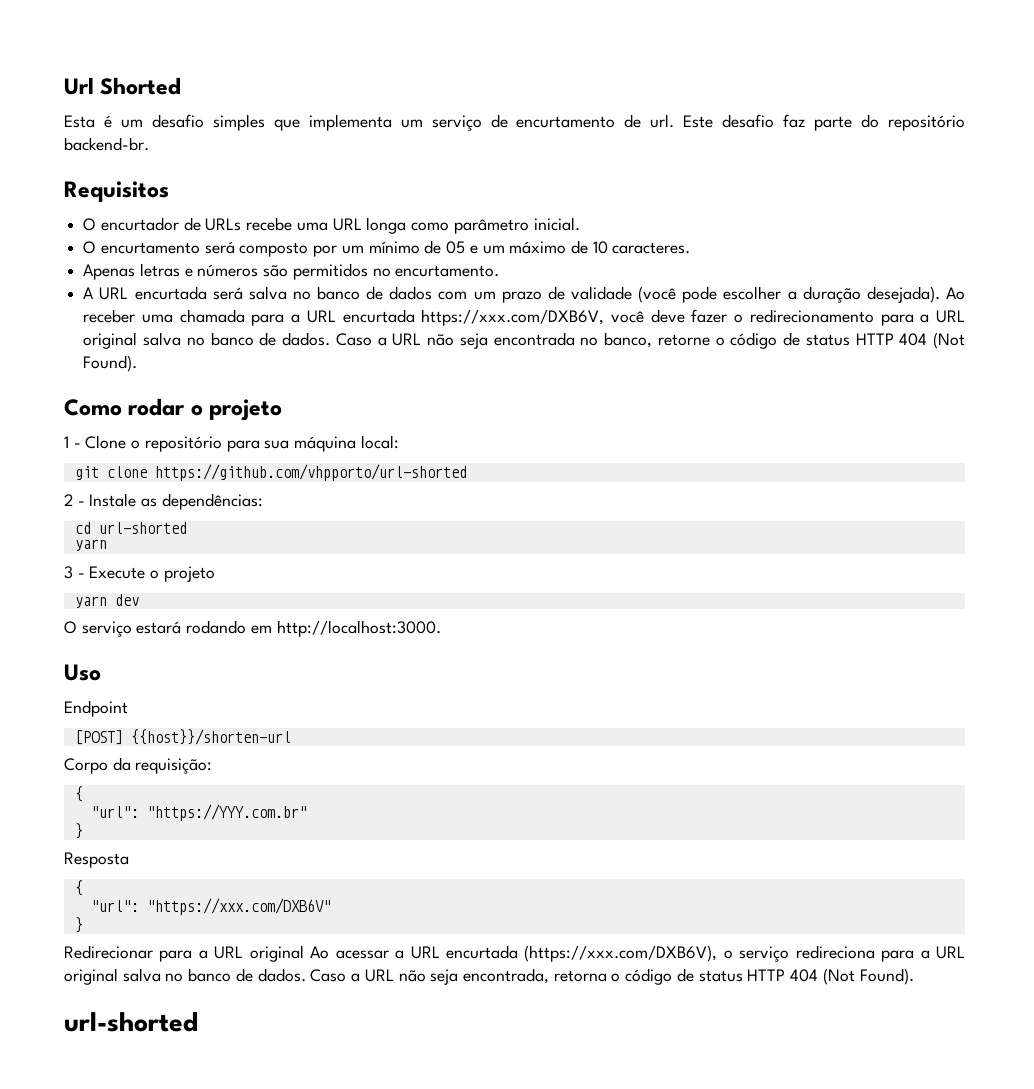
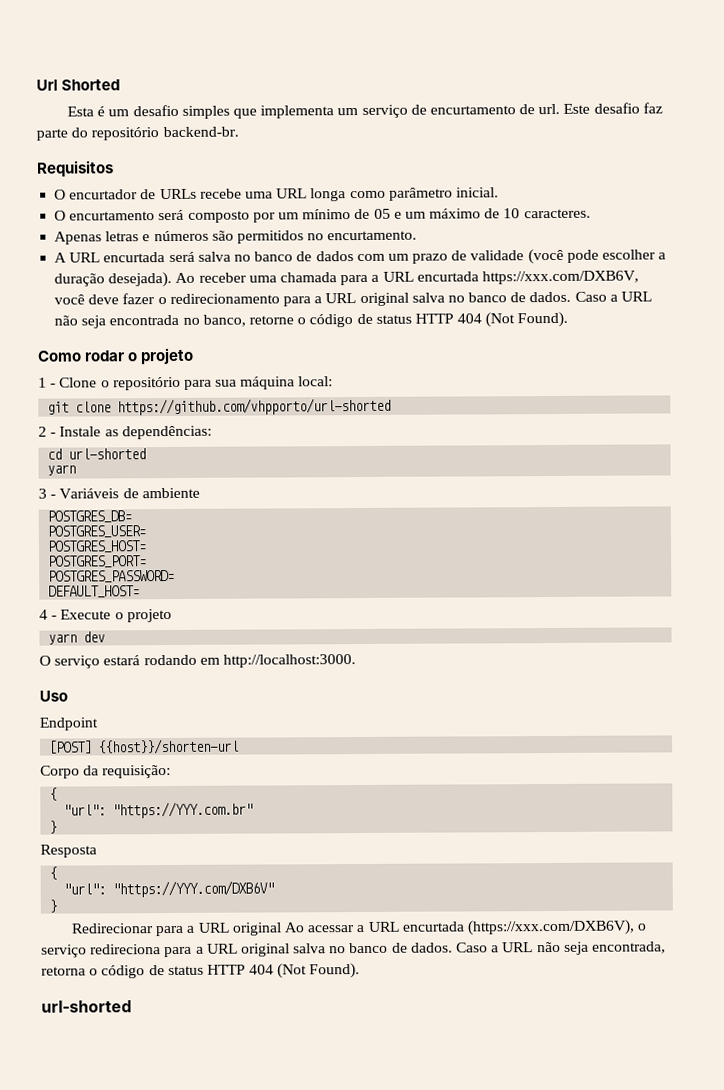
(85, 575) none -> [59,487,200,499] [47,510,133,523] [47,525,147,538] [47,540,148,553] [48,555,148,568] [48,569,176,583] [48,585,141,598] [39,609,58,620] Variáveis de ambiente // POSTGRES_DB= // POSTGRES_USER= // POSTGRES_HOST= // POSTGRES_PORT= // POSTGRES_PASSWORD= // DEFAULT_HOST= // 4 -
[146,898,331,915] "https://xxx.com/DXB6V" -> [112,880,275,898] "https://YYY.com/DXB6V"

